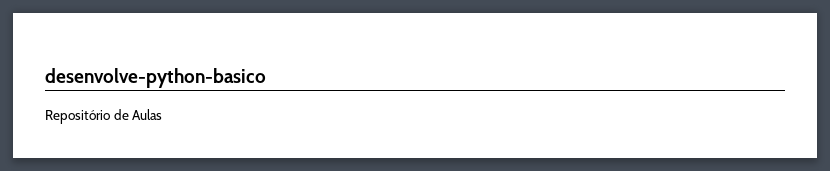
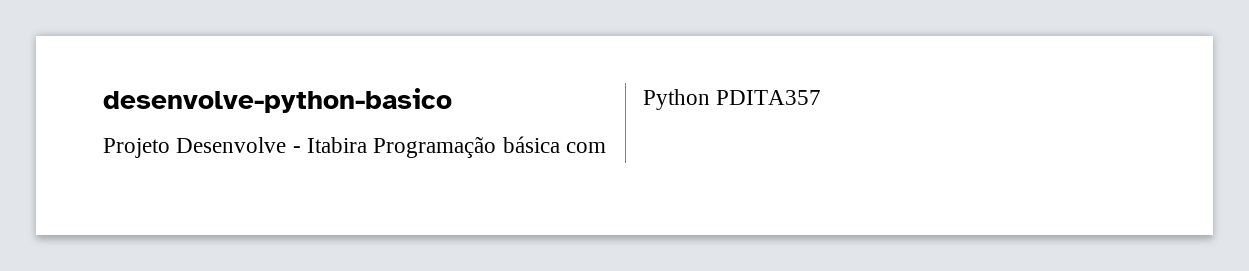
[45,109,163,124] Repositório de Aulas -> [103,136,606,158] [643,89,822,110] Projeto Desenvolve - Itabira Programação básica com Python PDITA357

